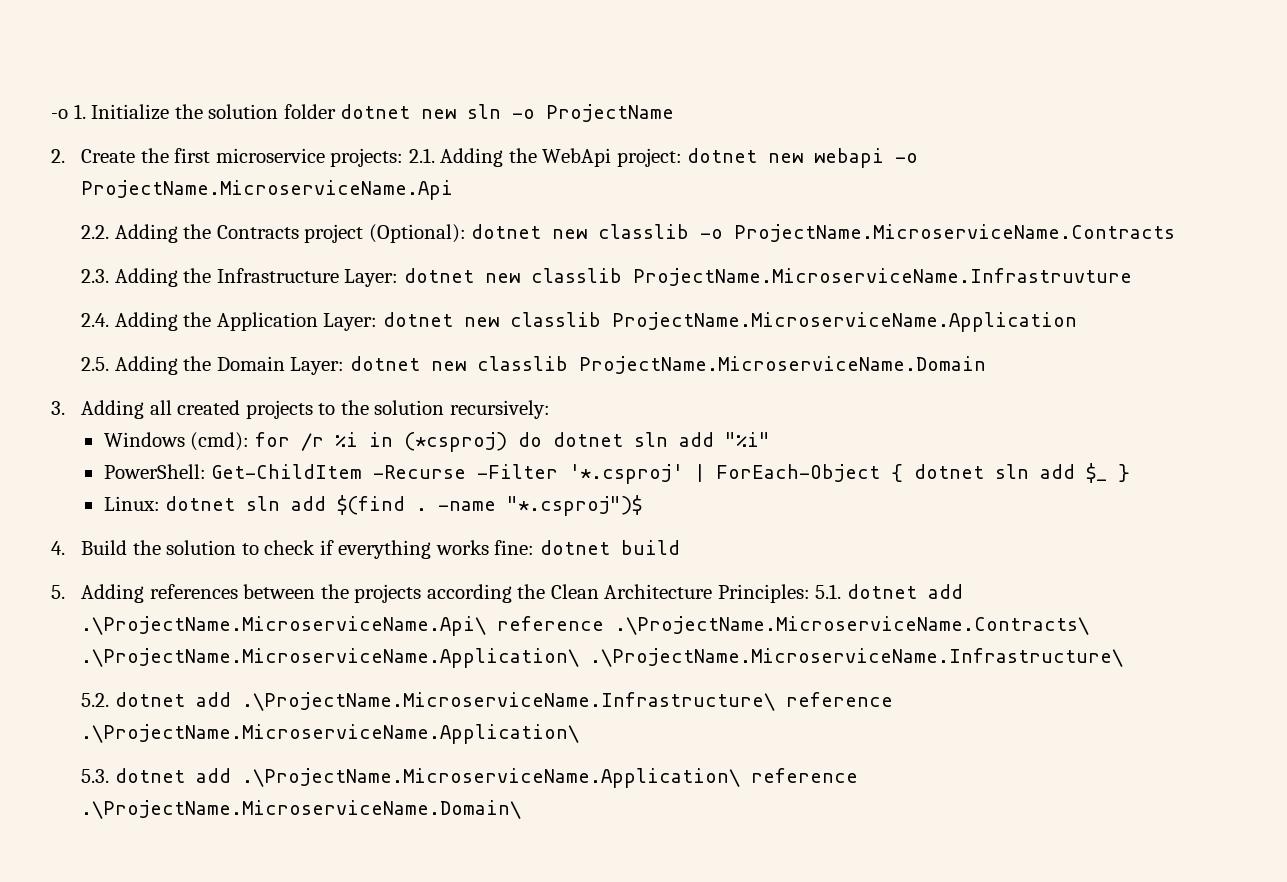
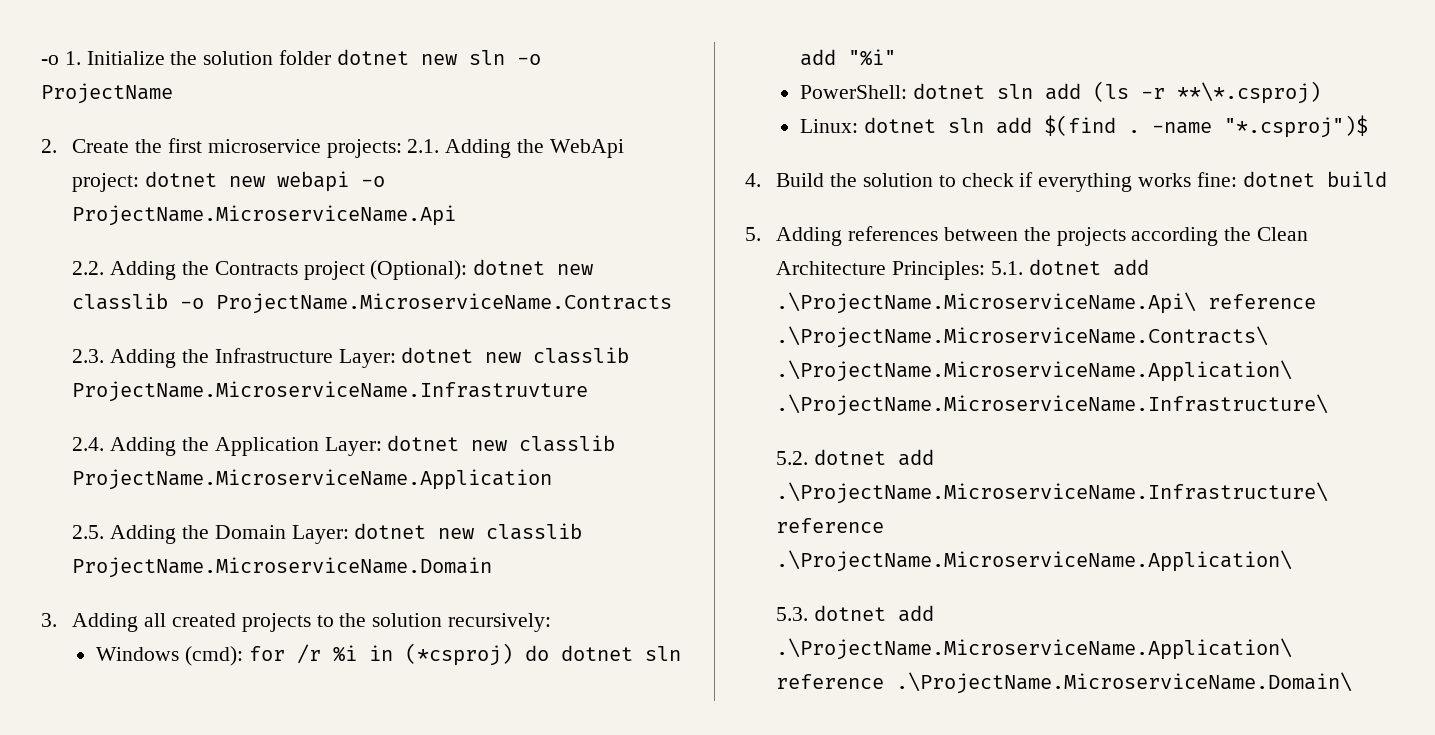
[211,463,1131,484] Get-ChildItem -Recurse -Filter '*.csproj' | ForEach-Object { dotnet sln add $_ } -> [912,81,1321,104] dotnet sln add (ls -r **\*.csproj)

